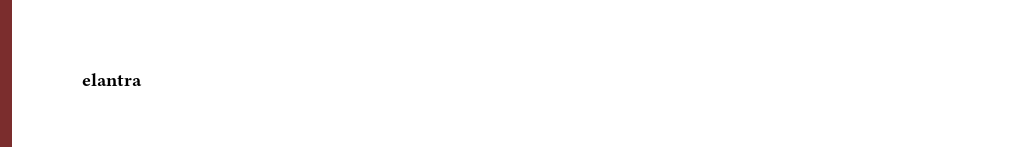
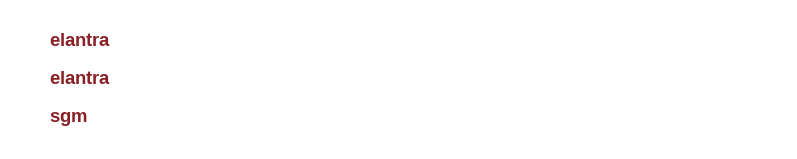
[82,73,142,86] elantra -> [50,33,110,46] [50,71,110,84] [50,112,87,126] elantra // elantra // sgm

